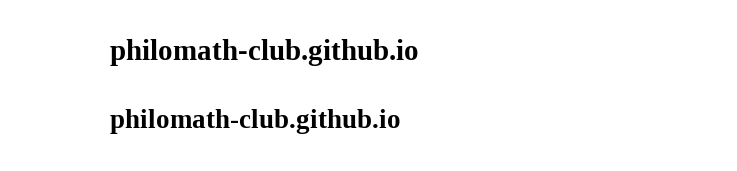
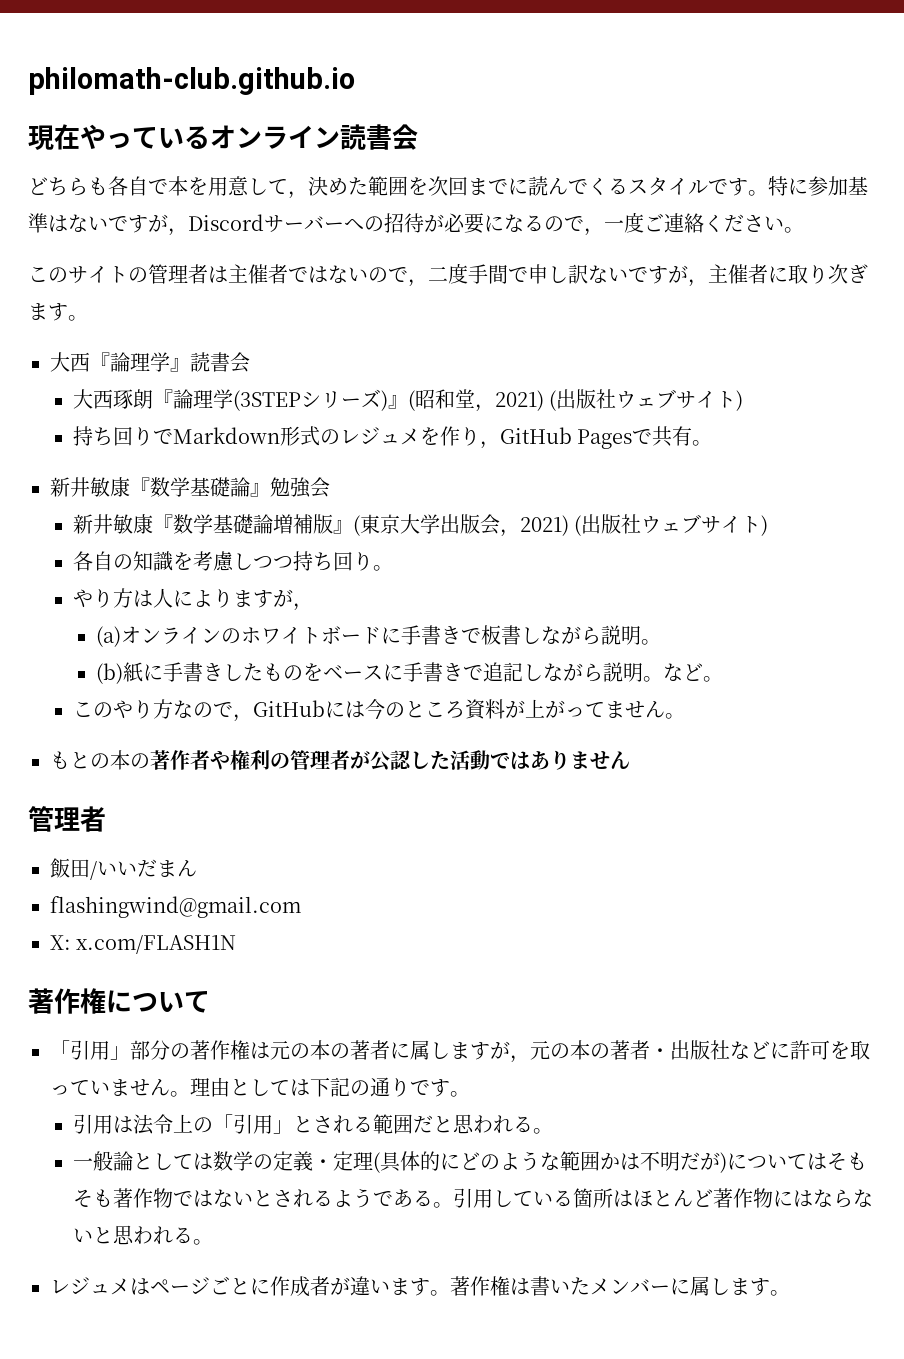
[110,109,401,134] philomath-club.github.io -> [28,124,418,150] [28,176,868,199] [28,212,804,236] [28,263,868,287] [28,303,88,321] [50,352,250,373] [73,389,744,412] [73,426,713,449] [50,477,330,498] [73,514,769,537] [73,551,394,571] [73,588,314,611] [96,625,662,647] [96,662,724,684] [73,699,686,722] [50,749,630,772] [28,806,106,832] [50,858,197,880] [50,896,301,918] [50,935,237,954] [28,988,210,1014] [50,1040,870,1063] [50,1077,470,1097] [73,1114,554,1135] [73,1151,868,1173] [73,1188,874,1208] [73,1225,214,1245] [50,1276,790,1297] 現在やっているオンライン読書会 // どちらも各自で本を用意して，決めた範囲を次回までに読んでくるスタイルです。特に参加基準はないですが，Discordサーバーへの招待が必要になるので，一度ご連絡ください。 // このサイトの管理者は主催者ではないので，二度手間で申し訳ないですが，主催者に取り次ぎます。 // 大西『論理学』読書会 // 大西琢朗『論理学(3STEPシリーズ)』(昭和堂，2021) (出版社ウェブサイト) // 持ち回りでMarkdown形式のレジュメを作り，GitHub Pagesで共有。 // 新井敏康『数学基礎論』勉強会 // 新井敏康『数学基礎論増補版』(東京大学出版会，2021) (出版社ウェブサイト) // 各自の知識を考慮しつつ持ち回り。 // やり方は人によりますが， // (a)オンラインのホワイトボードに手書きで板書しながら説明。 // (b)紙に手書きしたものをベースに手書きで追記しながら説明。など。 // このやり方なので，GitHubには今のところ資料が上がってません。 // もとの本の著作者や権利の管理者が公認した活動ではありません // 管理者 // 飯田/いいだまん // flashingwind@gmail.com // X: x.com/FLASH1N // 著作権について // 「引用」部分の著作権は元の本の著者に属しますが，元の本の著者・出版社などに許可を取っていません。理由としては下記の通りです。 // 引用は法令上の「引用」とされる範囲だと思われる。 // 一般論としては数学の定義・定理(具体的にどのような範囲かは不明だが)についてはそもそも著作物ではないとされるようである。引用している箇所はほとんど著作物にはならないと思われる。 // レジュメはページごとに作成者が違います。著作権は書いたメンバーに属します。

